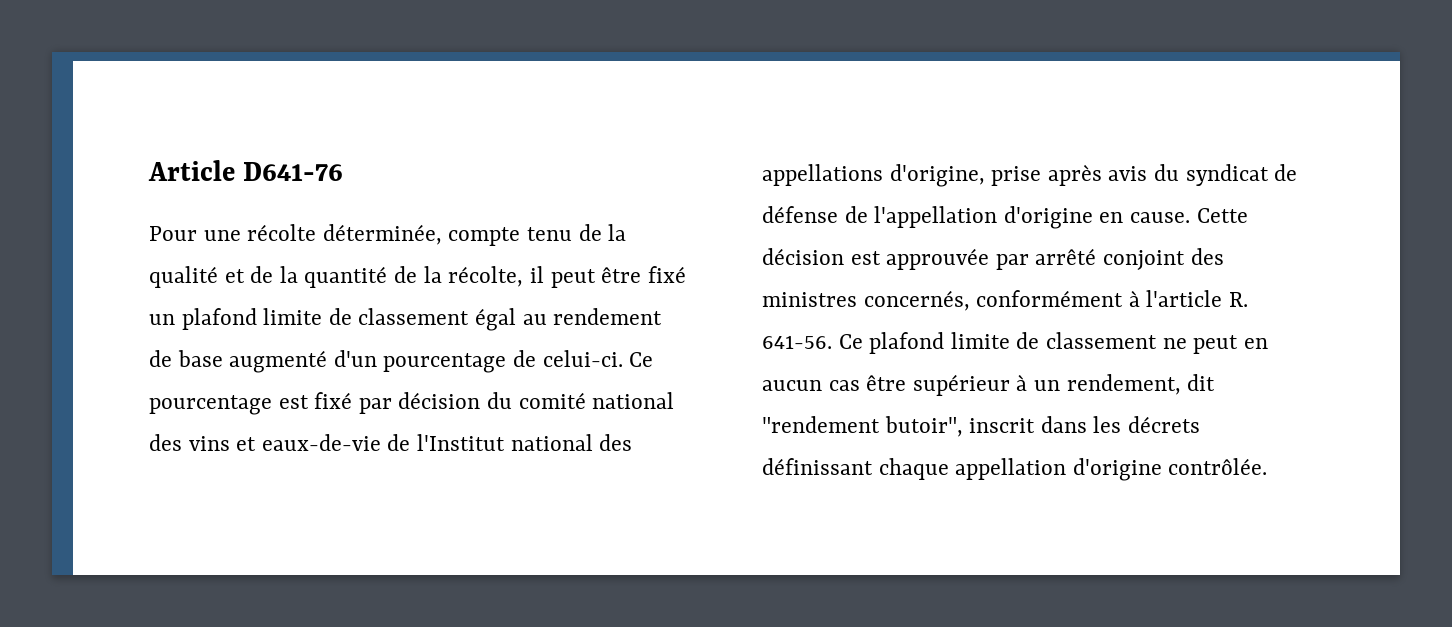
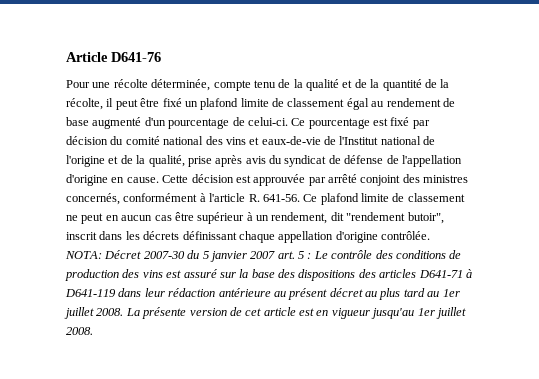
[599,434,633,451] [762,164,985,187] des appellations d'origine, -> [423,136,436,145] [66,155,185,167] de l'origine et de la qualité,
(1268, 466) none -> [65,250,462,262] [65,269,472,281] [65,288,460,300] [64,307,466,319] [66,327,93,335] // NOTA: Décret 2007-30 du 5 janvier 2007 art. 5 : Le contrôle des conditions de production des vins est assuré sur la base des dispositions des articles D641-71 à D641-119 dans leur rédaction antérieure au présent décret au plus tard au 1er juillet 2008. La présente version de cet article est en vigueur jusqu'au 1er juillet 2008.

